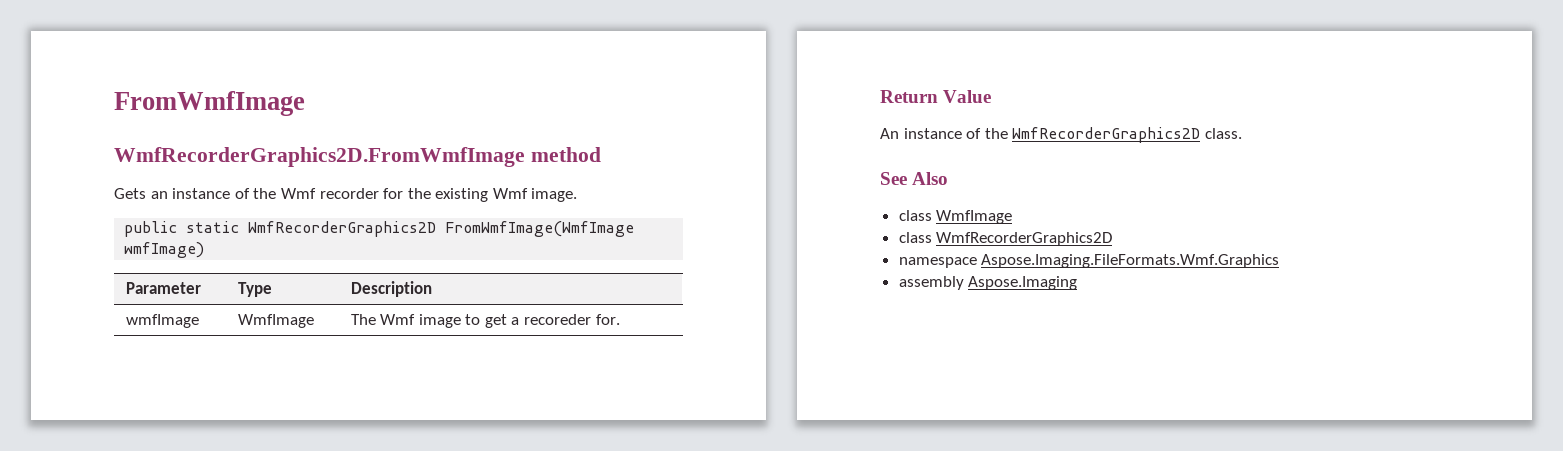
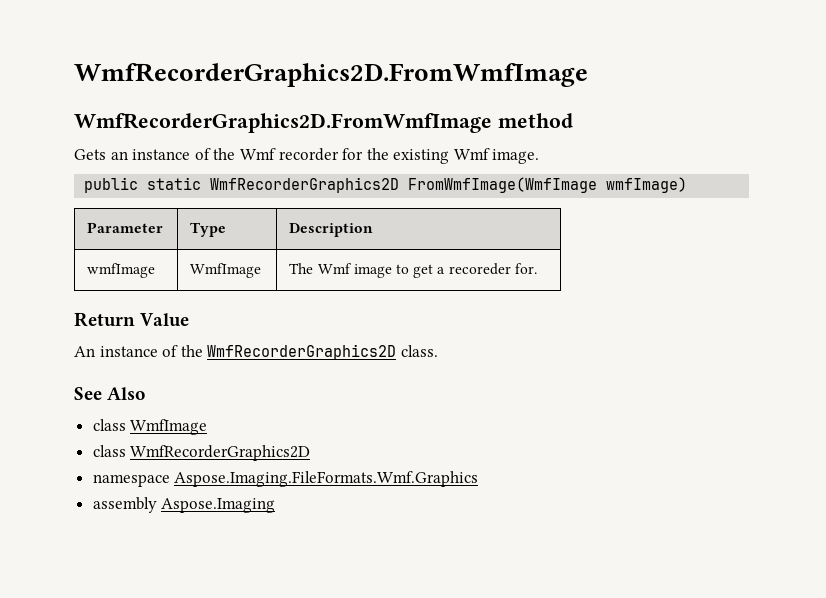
[114,91,305,116] FromWmfImage -> [74,63,588,87] WmfRecorderGraphics2D.FromWmfImage

